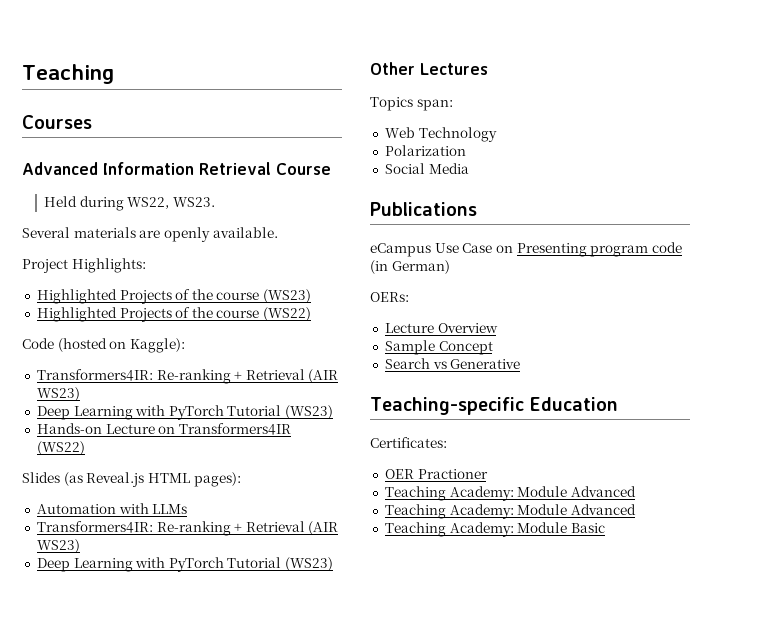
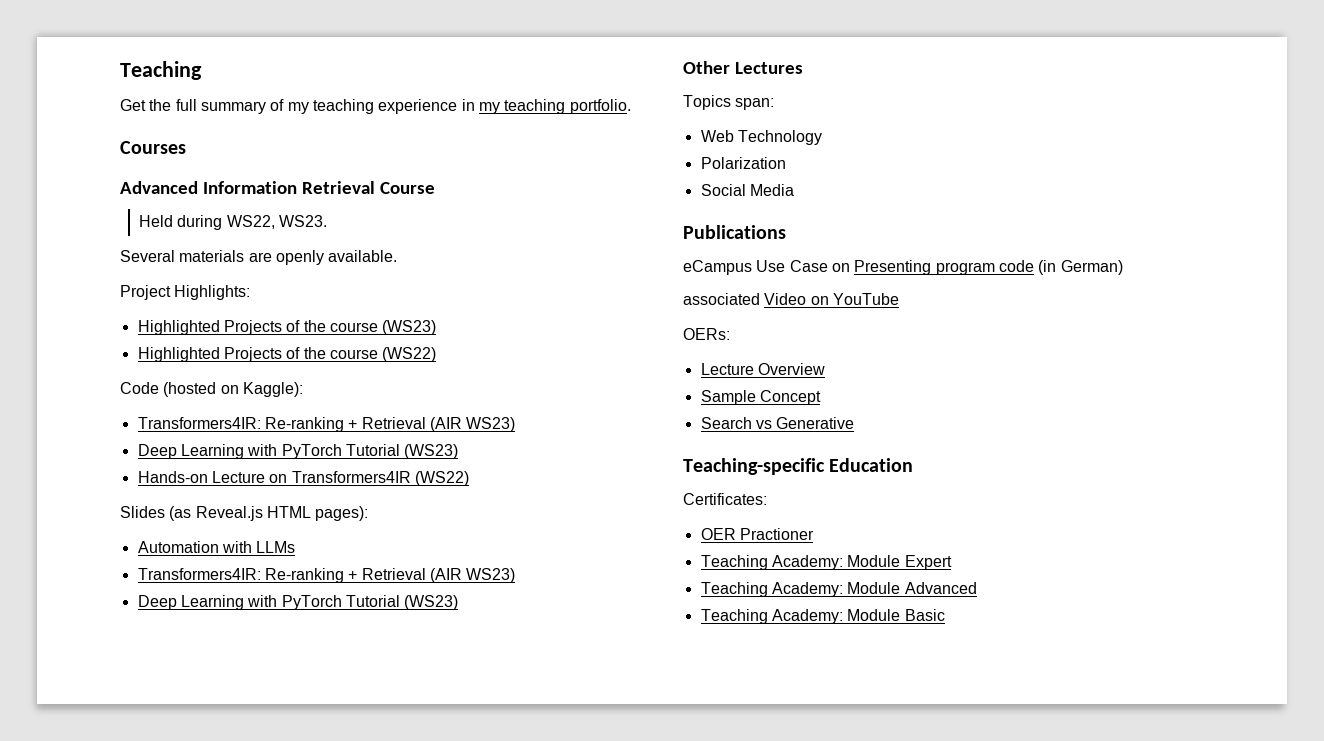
[22,64,114,84] Teaching -> [120,61,202,80] [120,99,631,114] Teaching // Get the full summary of my teaching experience in my teaching portfolio.
(450, 267) none -> [683,293,899,305] // associated Video on YouTube
[570,486,636,497] Advanced -> [904,555,952,570] Expert

